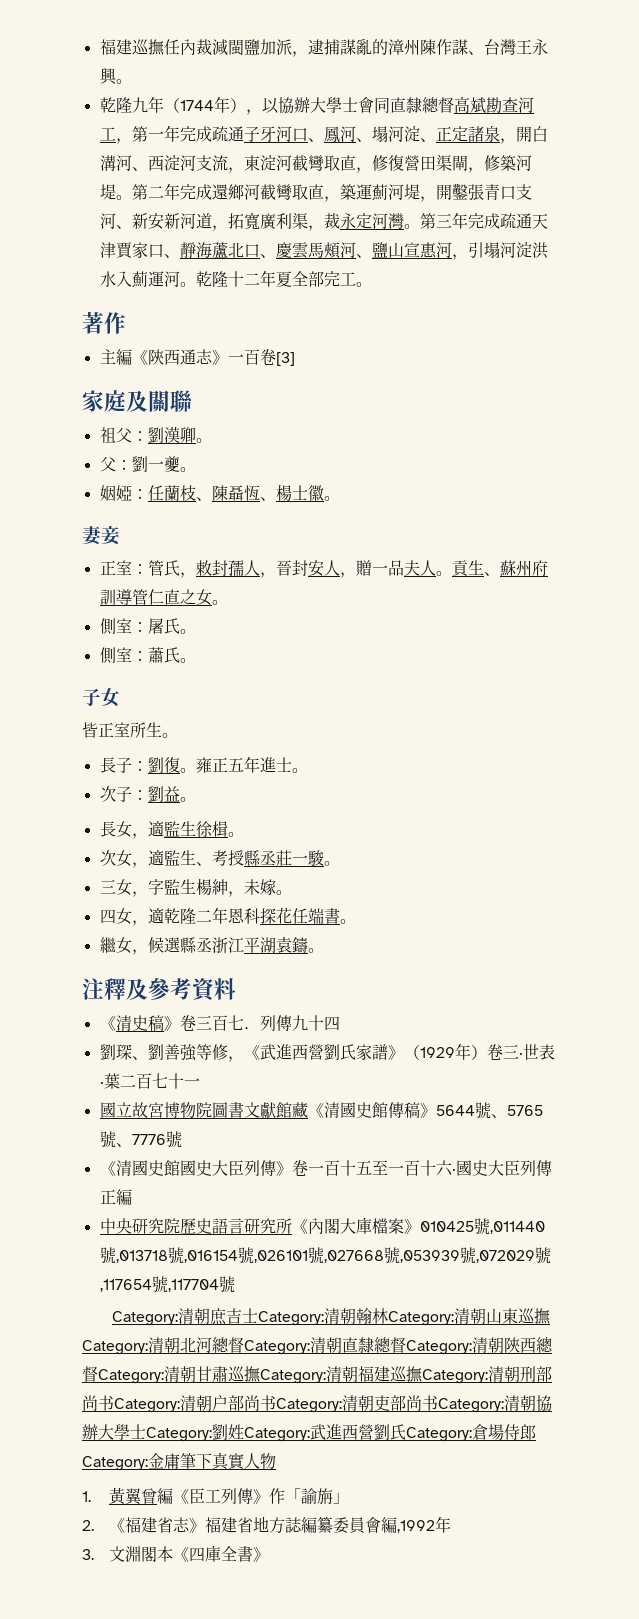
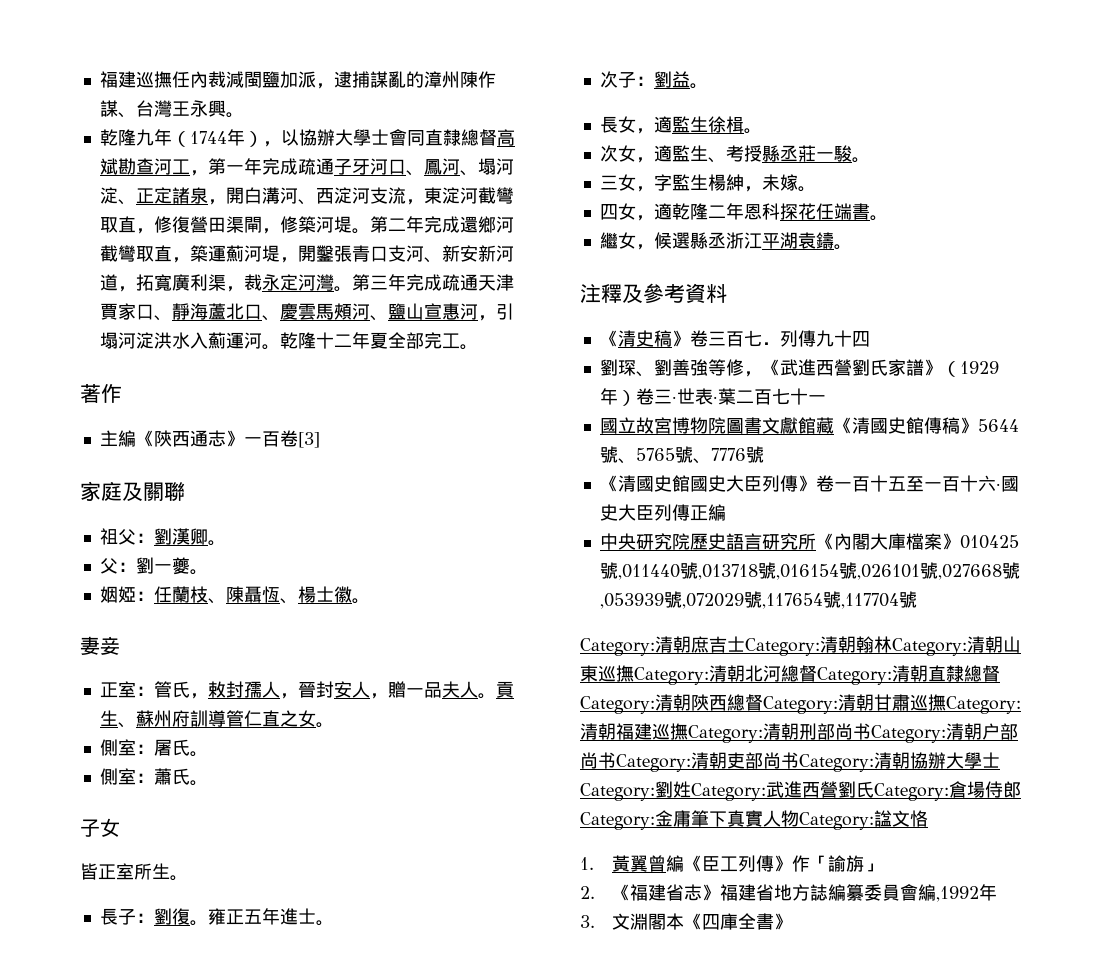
(276, 1461) none -> [799,810,928,830] Category:諡文恪

